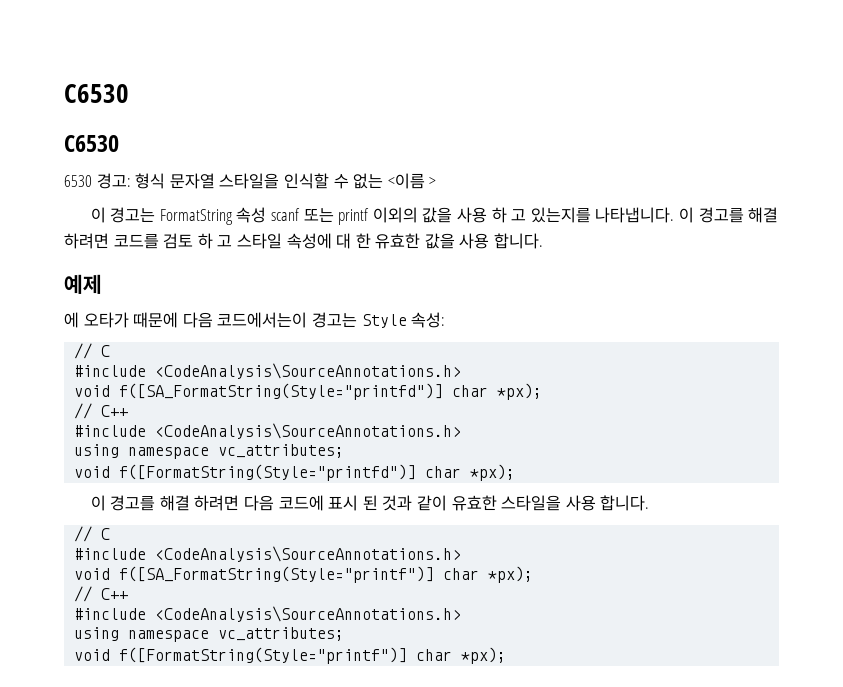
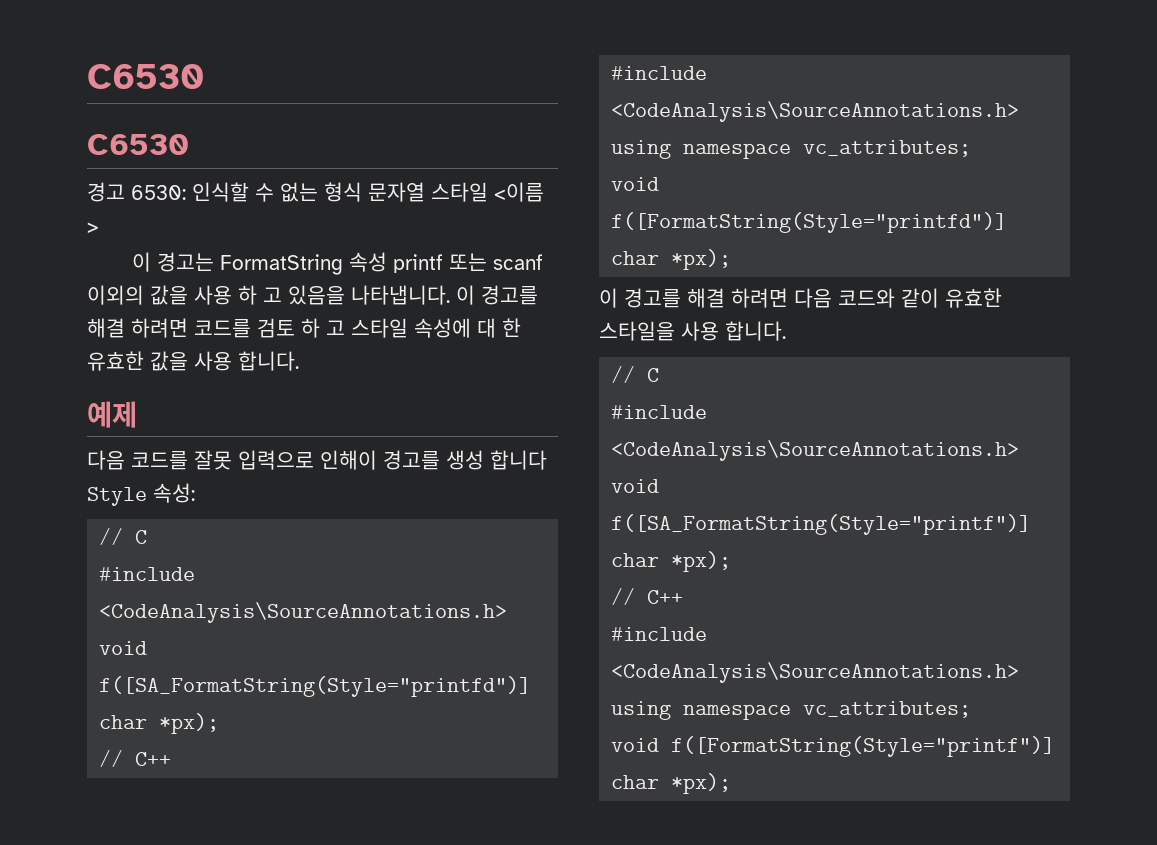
[64,173,384,189] 6530 경고: 형식 문자열 스타일을 인식할 수 없는 -> [87,182,488,202] 경고 6530: 인식할 수 없는 형식 문자열 스타일
[271,208,370,225] scanf 또는 printf -> [393,253,544,273] printf 또는 scanf
[530,207,591,223] 있는지를 -> [288,285,345,305] 있음을
[64,312,357,328] 에 오타가 때문에 다음 코드에서는이 경고는 -> [87,450,547,470] 다음 코드를 잘못 입력으로 인해이 경고를 생성 합니다
[278,495,413,511] 코드에 표시 된 것과 -> [838,288,895,308] 코드와

